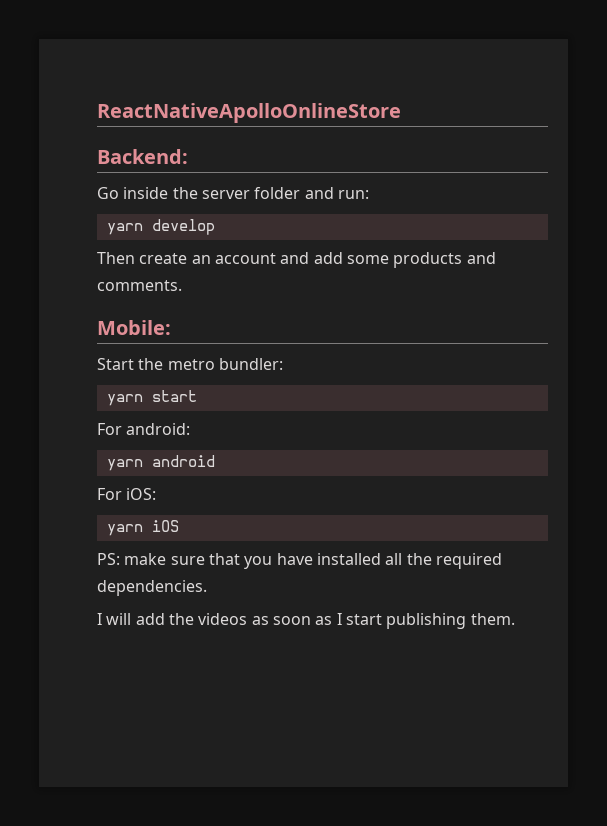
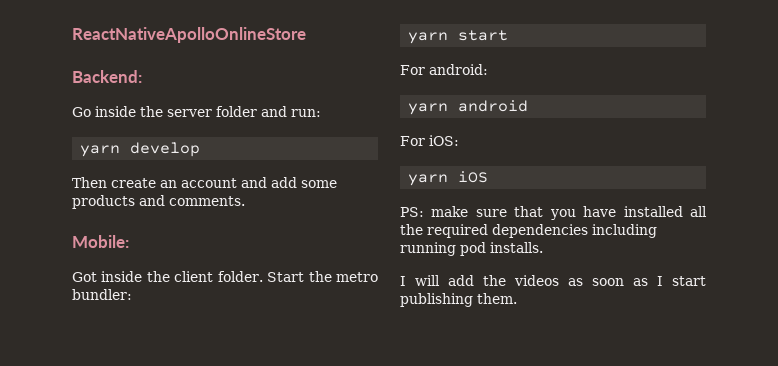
(171, 327) none -> [72,271,263,282] Got inside the client folder.
[97,580,207,596] dependencies. -> [492,224,657,238] [400,242,543,256] dependencies including running pod installs.

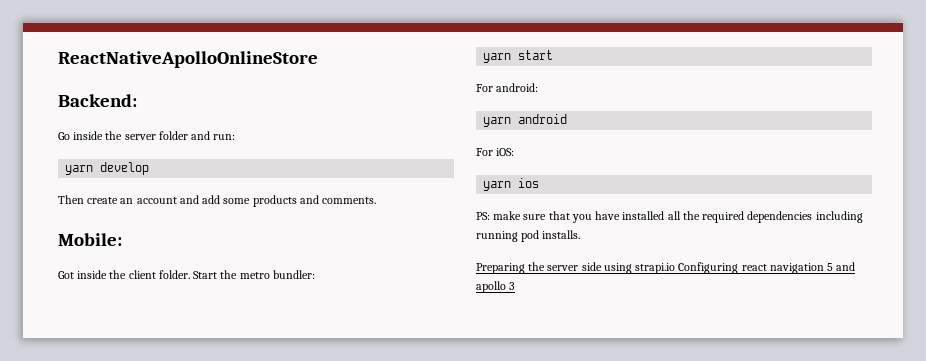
[458,171,489,183] iOS -> [518,178,540,188] ios
[400,275,706,286] [400,293,517,307] I will add the videos as soon as I start publishing them. -> [476,262,856,274] [476,281,516,293] Preparing the server side using strapi.io Configuring react navigation 5 and apollo 3

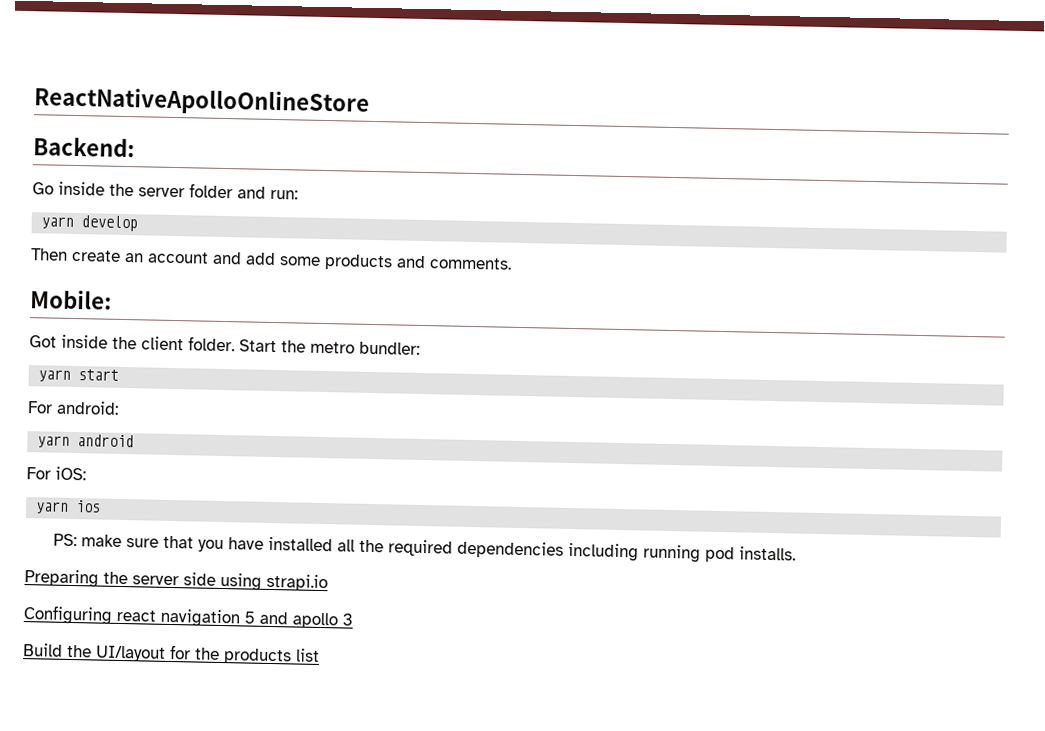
(676, 268) none -> (328, 582) //
(516, 286) none -> [23,643,320,665] // Build the UI/layout for the products list

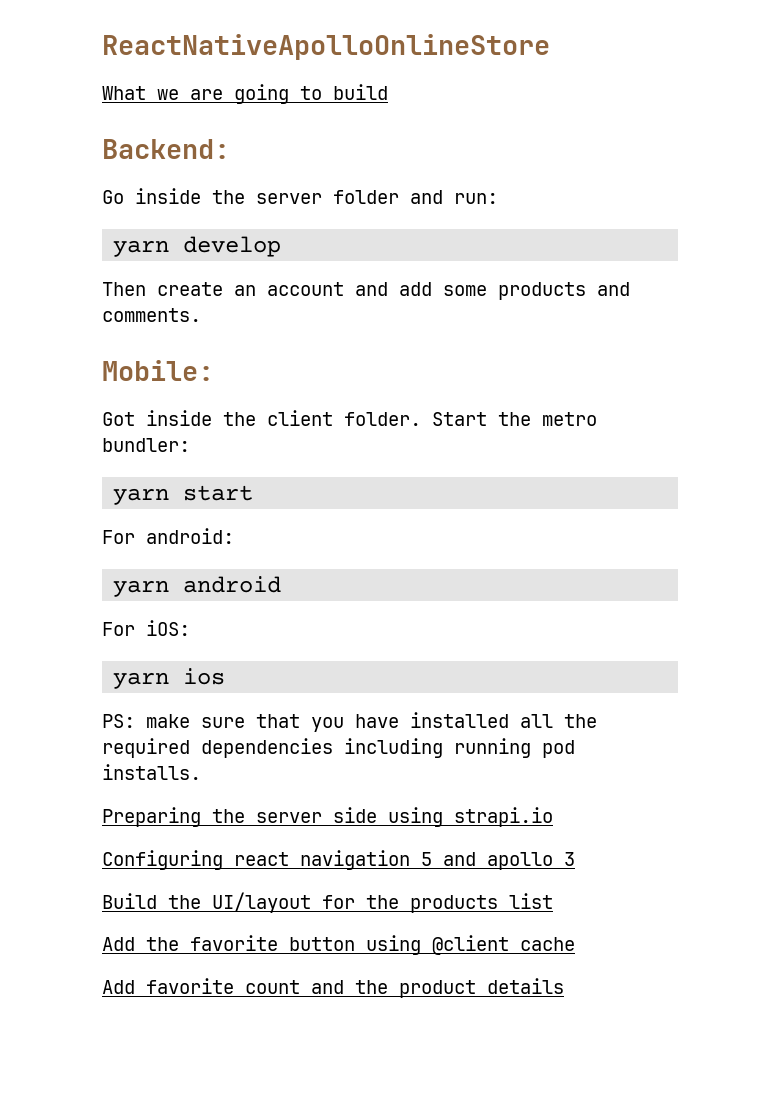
(370, 101) none -> [102,84,388,104] // What we are going to build
(320, 655) none -> [102,935,575,955] [102,978,564,998] // Add the favorite button using @client cache // Add favorite count and the product details

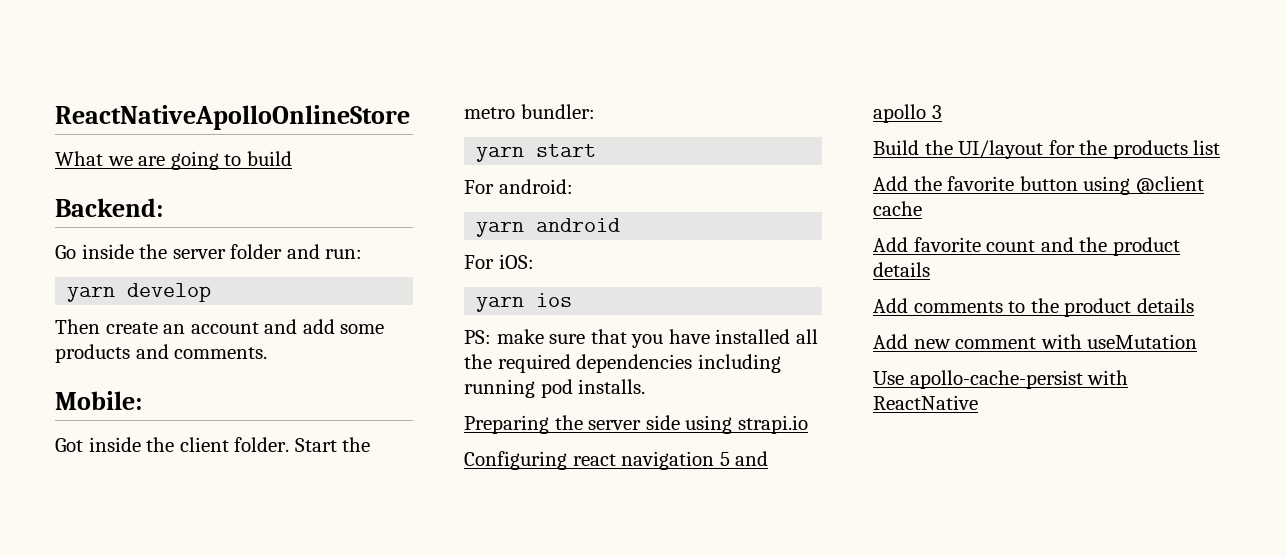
(564, 986) none -> [873,298,1194,317] [873,334,1198,349] [873,370,1129,389] [873,395,978,410] // Add comments to the product details // Add new comment with useMutation // Use apollo-cache-persist with ReactNative

